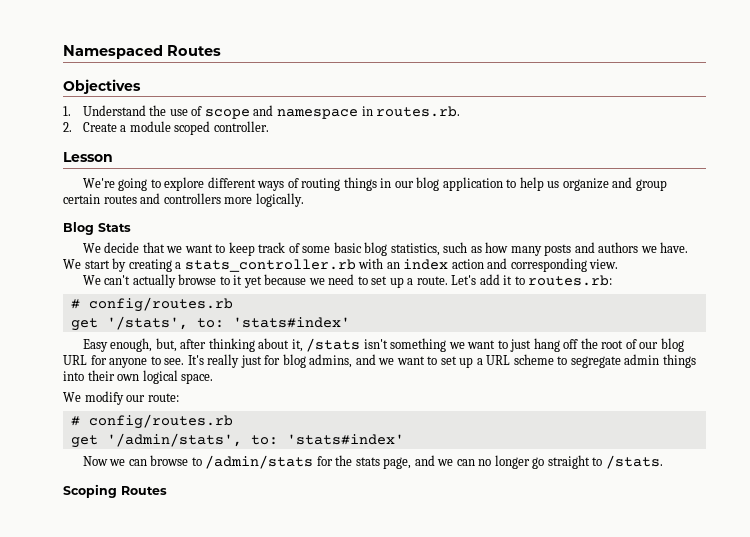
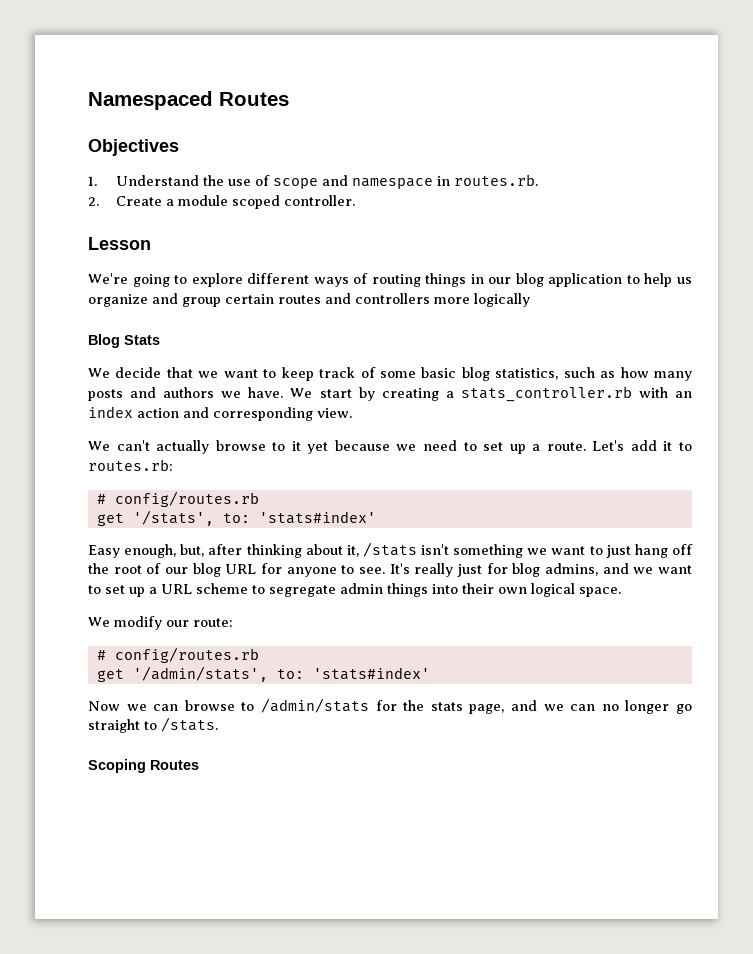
[255,193,304,207] logically. -> [474,293,530,307] logically

